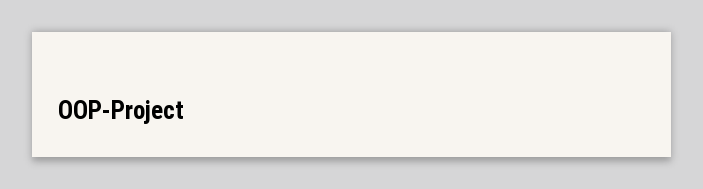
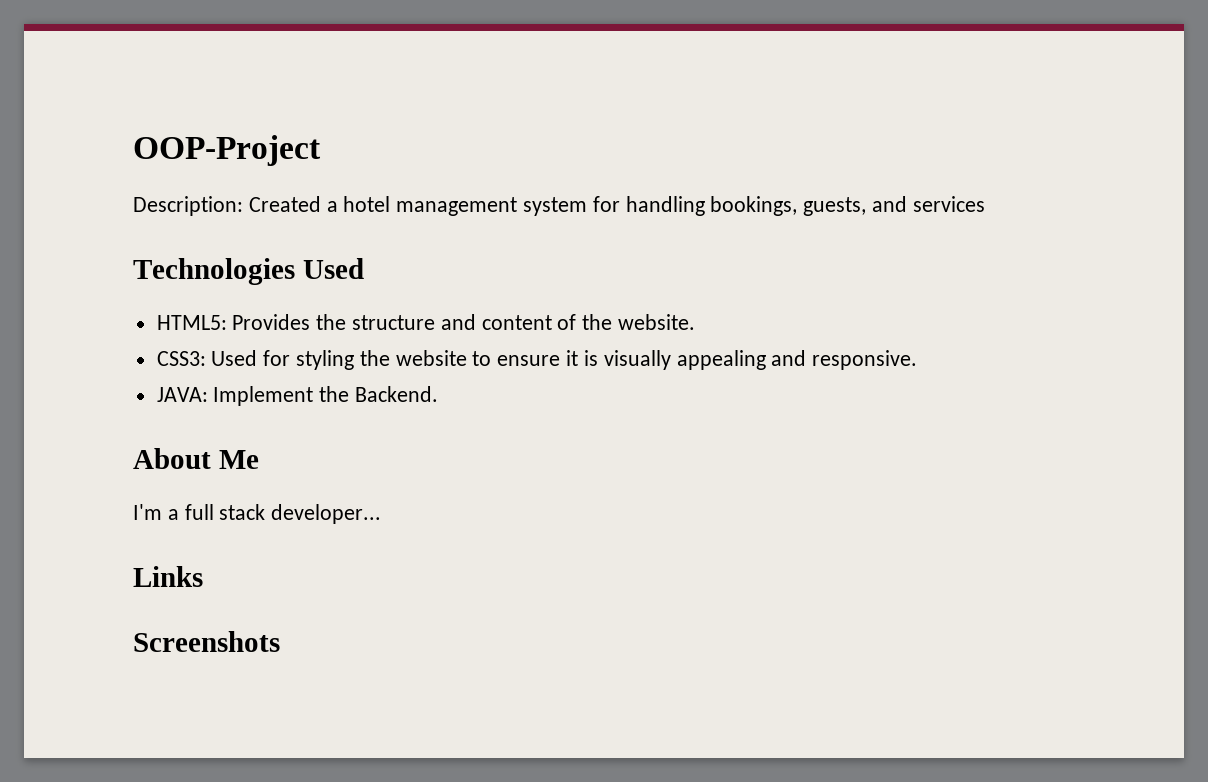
(184, 112) none -> [133,196,985,216] [133,258,364,285] [156,314,696,330] [156,350,918,370] [156,386,439,406] [133,448,259,469] [133,504,382,524] [133,566,203,587] [133,631,280,652] // Description: Created a hotel management system for handling bookings, guests, and services // Technologies Used // HTML5: Provides the structure and content of the website. // CSS3: Used for styling the website to ensure it is visually appealing and responsive. // JAVA: Implement the Backend. // About Me // I'm a full stack developer... // Links // Screenshots

